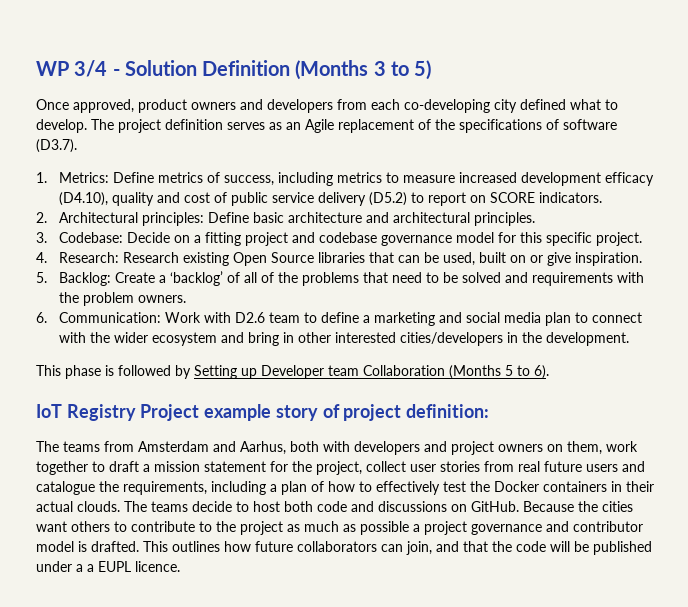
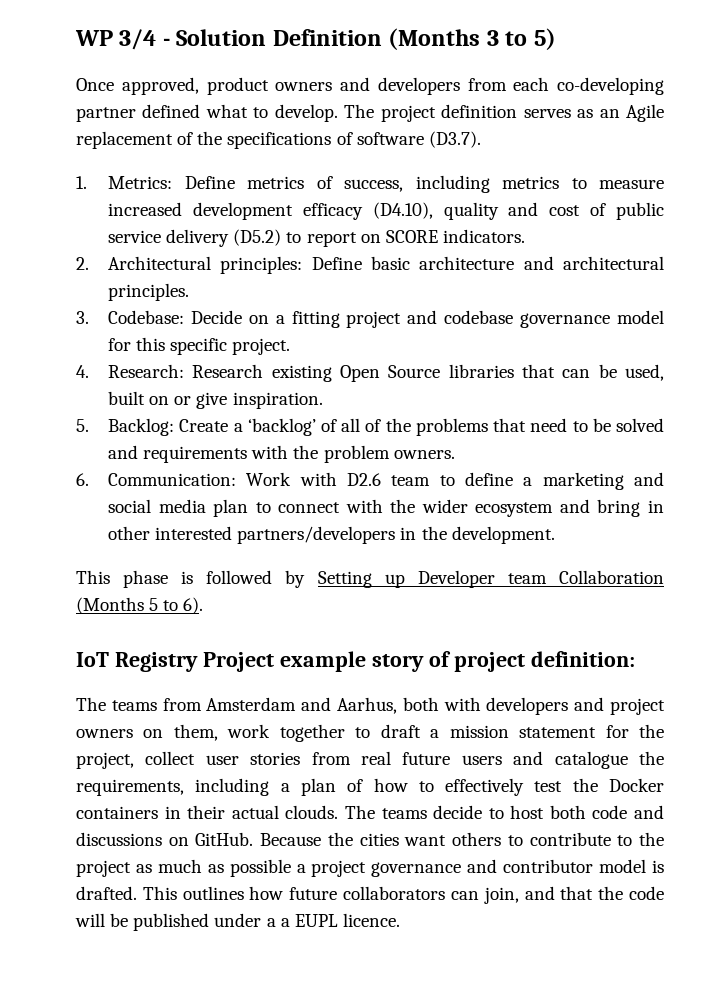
[494,99,517,113] city -> [76,107,136,122] partner
[399,332,503,346] cities/developers -> [237,526,396,544] partners/developers

